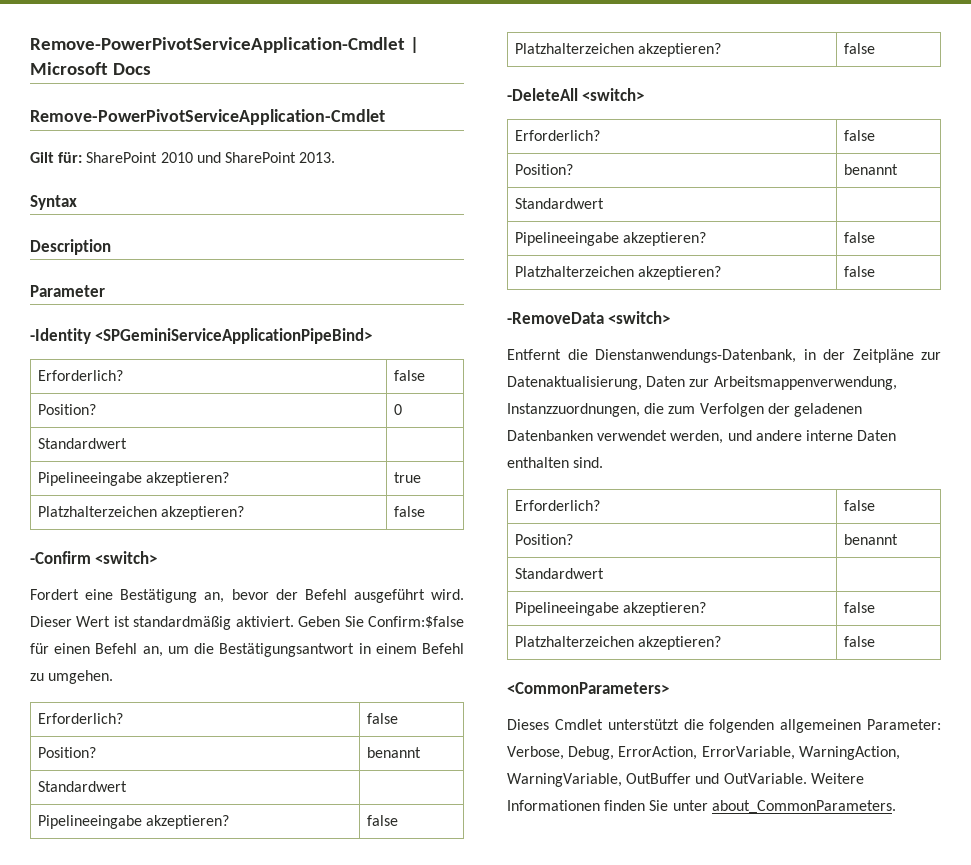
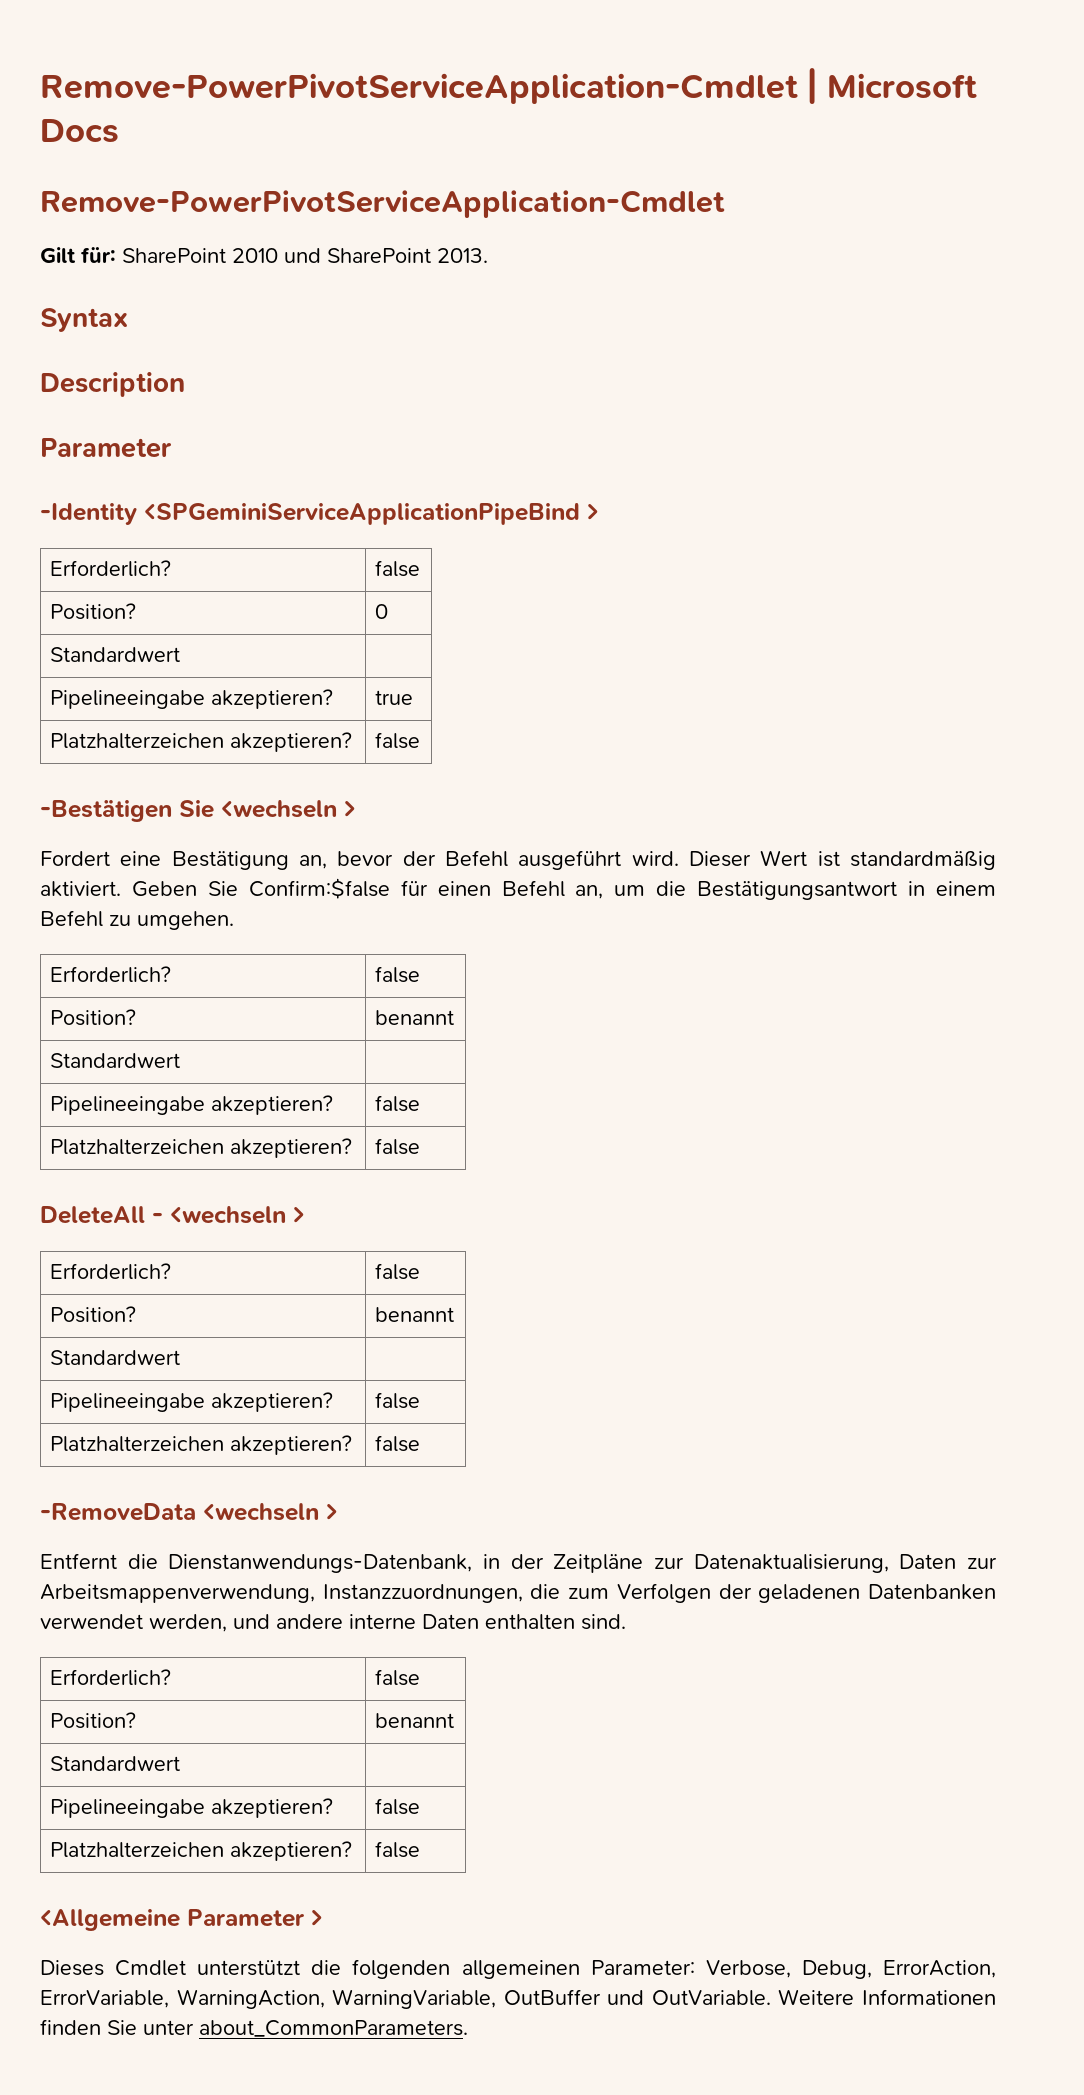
[95,328,373,344] <SPGeminiServiceApplicationPipeBind> -> [144,503,599,525] <SPGeminiServiceApplicationPipeBind >
[30,551,158,564] -Confirm <switch> -> [40,800,356,822] -Bestätigen Sie <wechseln >
[507,88,645,101] -DeleteAll <switch> -> [40,1206,305,1224] DeleteAll - <wechseln >
[608,311,671,324] <switch> -> [203,1503,338,1521] <wechseln >
[507,682,669,694] <CommonParameters> -> [40,1909,323,1931] <Allgemeine Parameter >

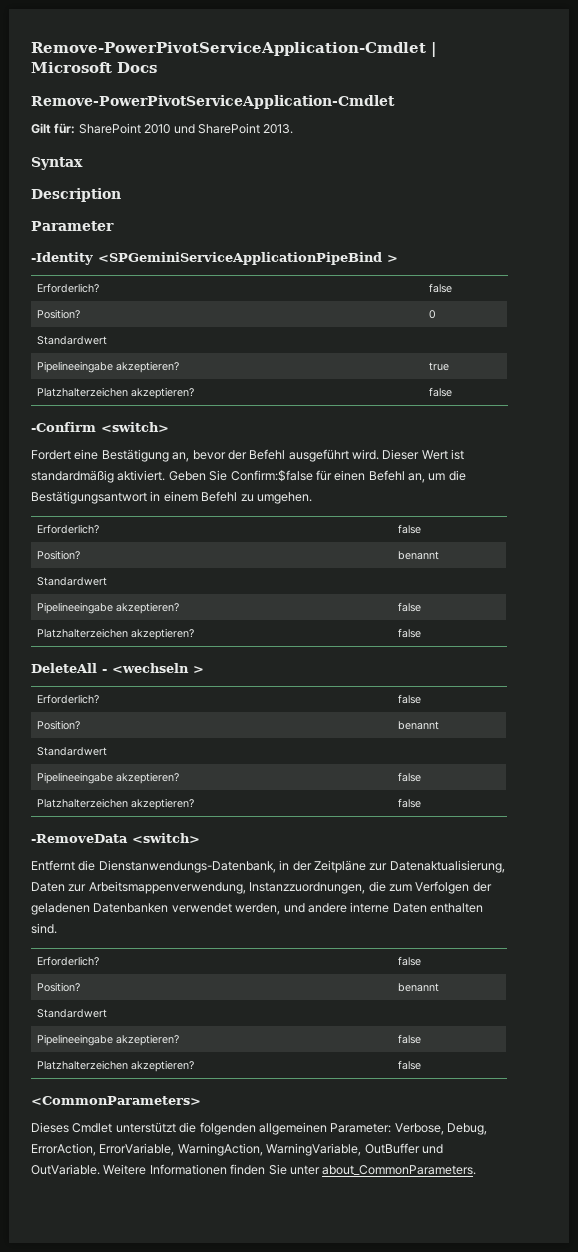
[40,800,356,822] -Bestätigen Sie <wechseln > -> [31,422,169,432] -Confirm <switch>
[203,1503,338,1521] <wechseln > -> [132,833,200,843] <switch>
[40,1909,323,1931] <Allgemeine Parameter > -> [31,1096,201,1105] <CommonParameters>

